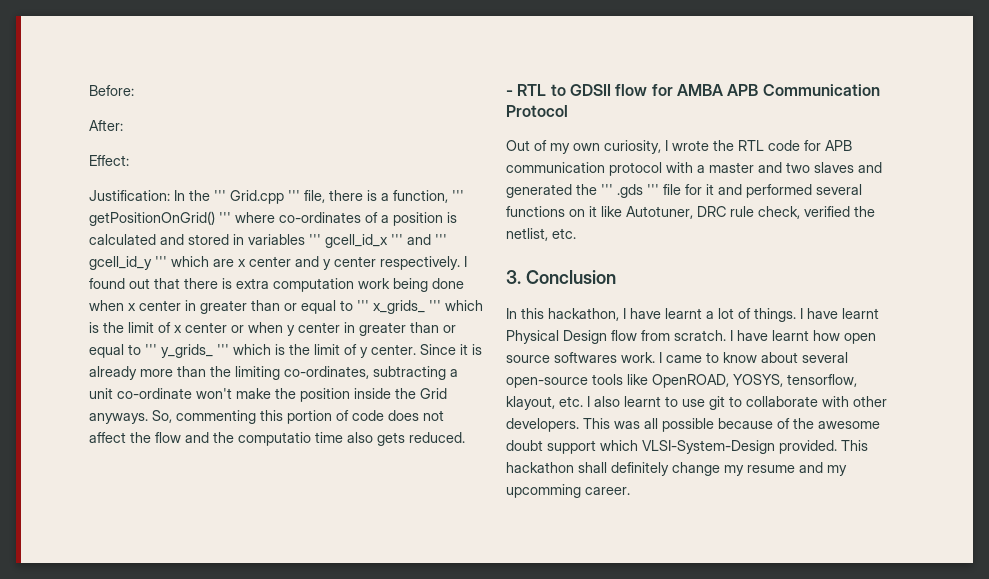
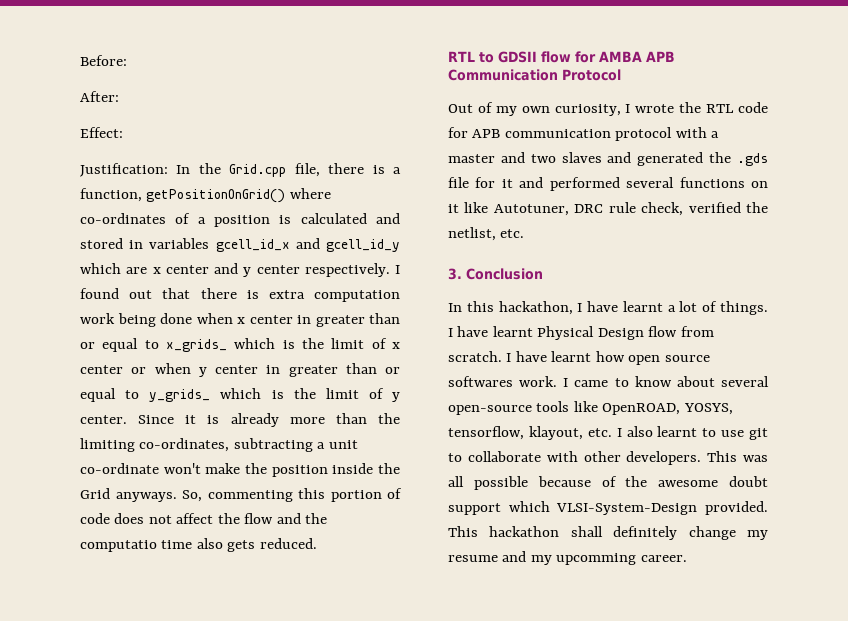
[214,190,300,204] ''' Grid.cpp ''' -> [229,164,287,177] Grid.cpp
[452,190,464,201] [89,211,231,226] ''' getPositionOnGrid() ''' -> [146,189,286,203] getPositionOnGrid()
[309,234,447,248] [89,256,167,270] ''' gcell_id_x ''' and ''' gcell_id_y ''' -> [215,238,401,252] gcell_id_x and gcell_id_y
[357,300,441,314] ''' x_grids_ ''' -> [166,339,227,352] x_grids_
[145,344,229,358] ''' y_grids_ ''' -> [149,389,211,402] y_grids_
[506,90,513,96] - -> (317, 543) none
[601,184,659,198] ''' .gds ''' -> [737,153,768,166] .gds

